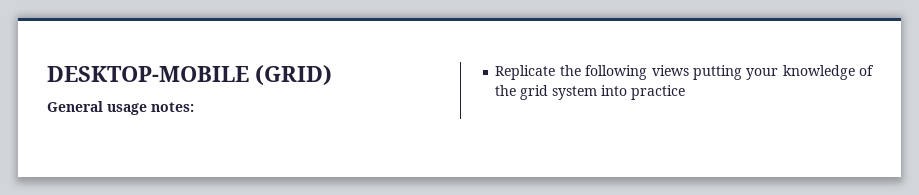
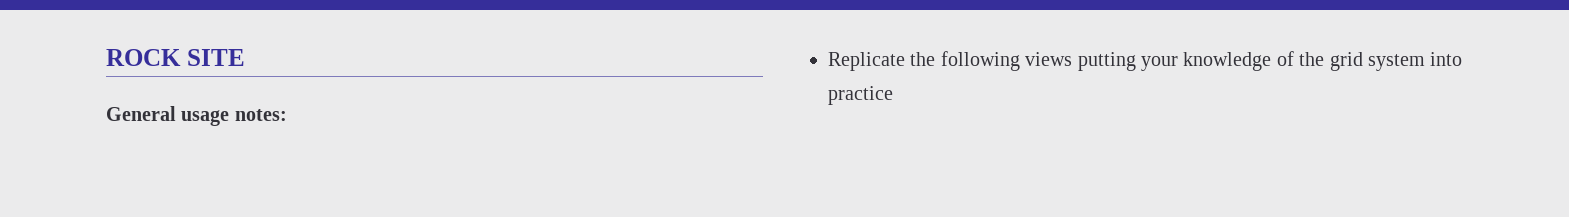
[47,65,332,86] DESKTOP-MOBILE (GRID) -> [106,49,245,66] ROCK SITE

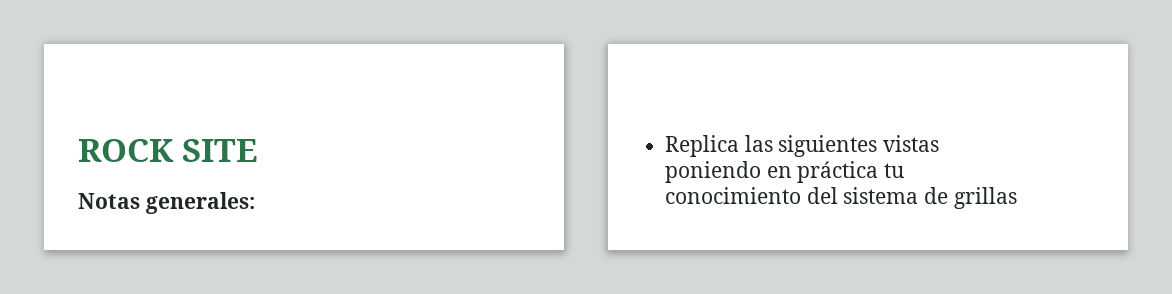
[106,106,287,126] [828,51,1463,71] [828,86,893,105] General usage notes: // Replicate the following views putting your knowledge of the grid system into practice -> [78,192,255,214] [665,135,940,157] [665,161,905,183] [665,187,1017,209] Notas generales: // Replica las siguientes vistas poniendo en práctica tu conocimiento del sistema de grillas

